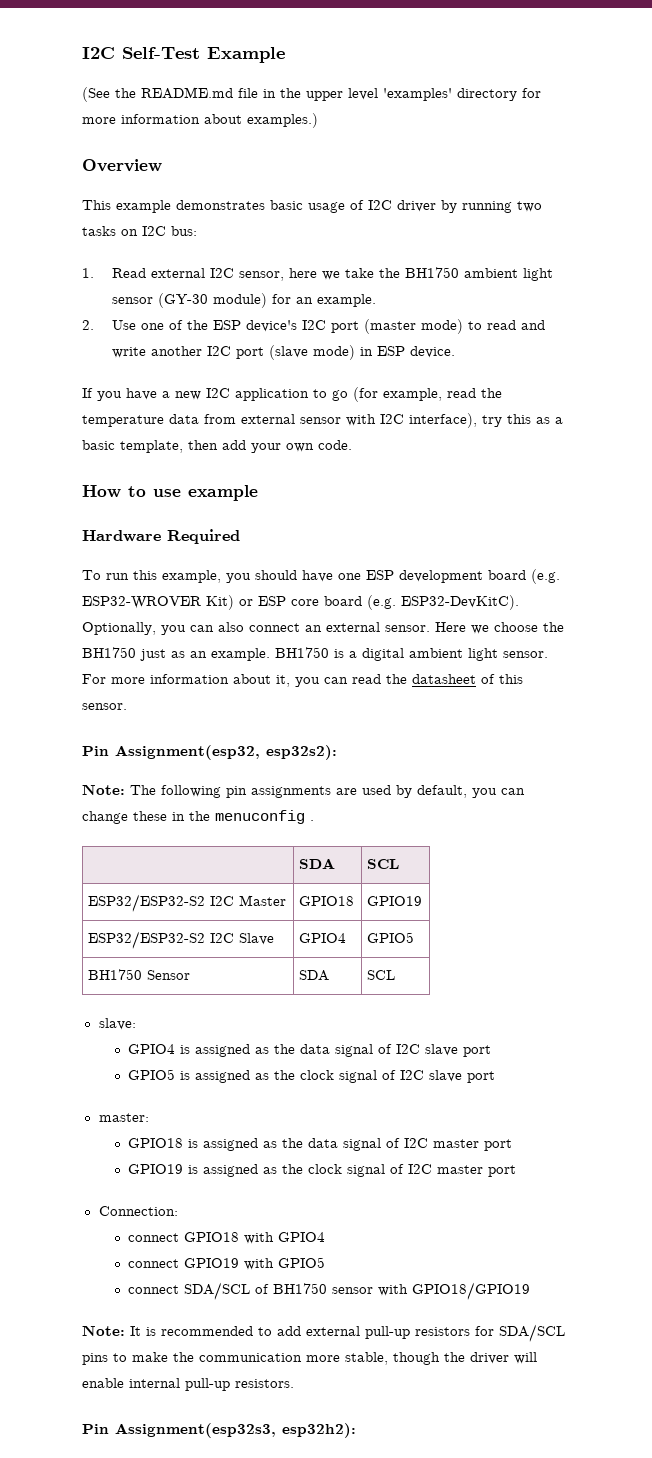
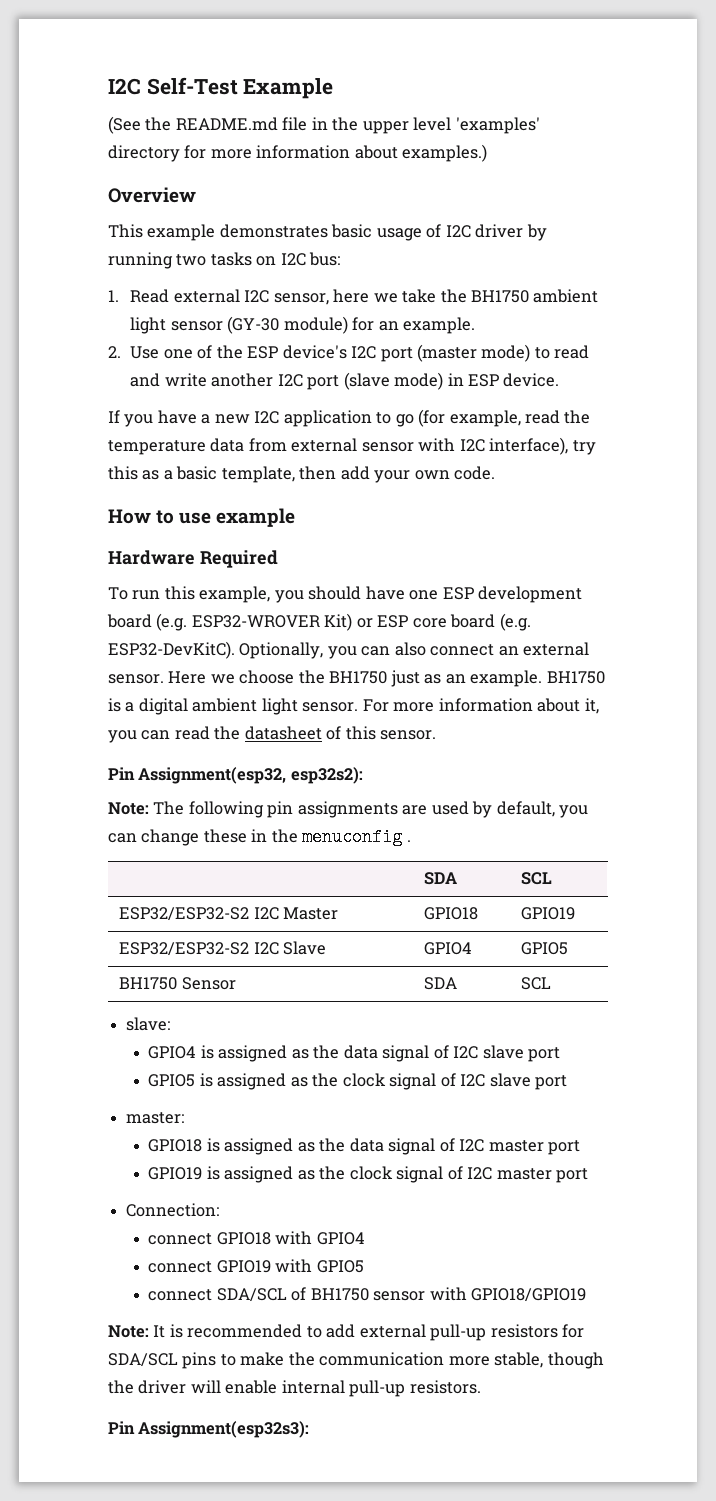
[115,1423,356,1438] Assignment(esp32s3, esp32h2): -> [138,1421,310,1438] Assignment(esp32s3):

